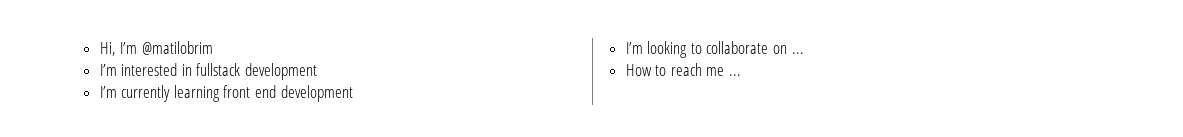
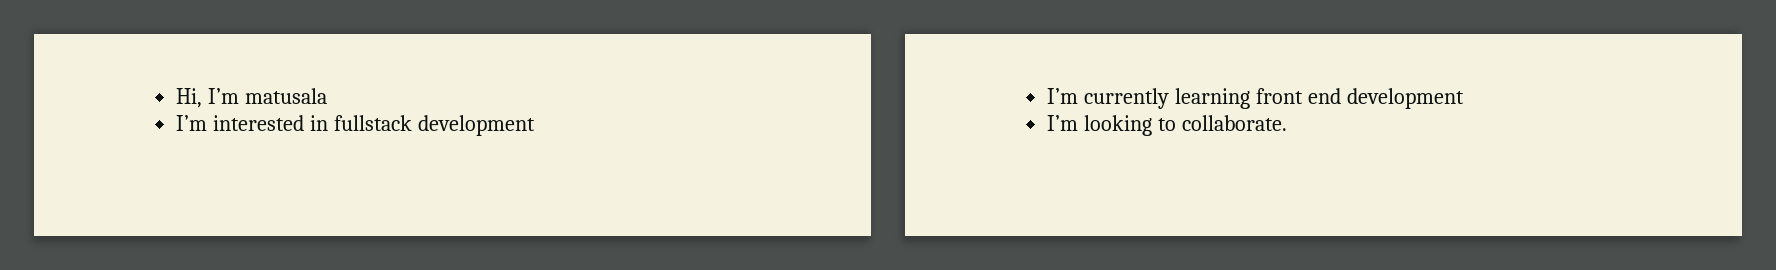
[141,41,213,55] @matilobrim -> [245,88,328,104] matusala
[706,41,804,54] [625,63,742,76] collaborate on ... // How to reach me ... -> [1182,115,1288,131] collaborate.

